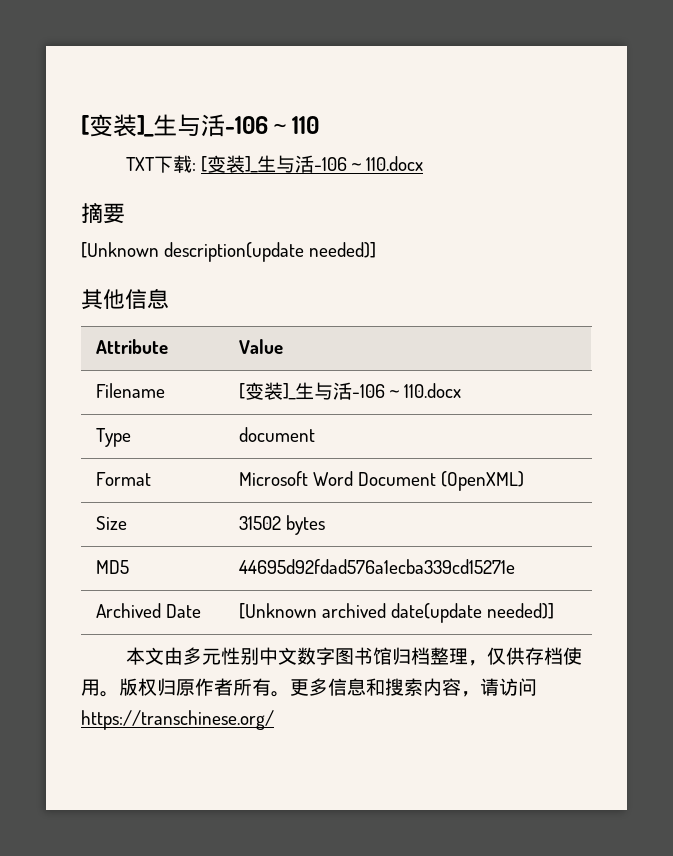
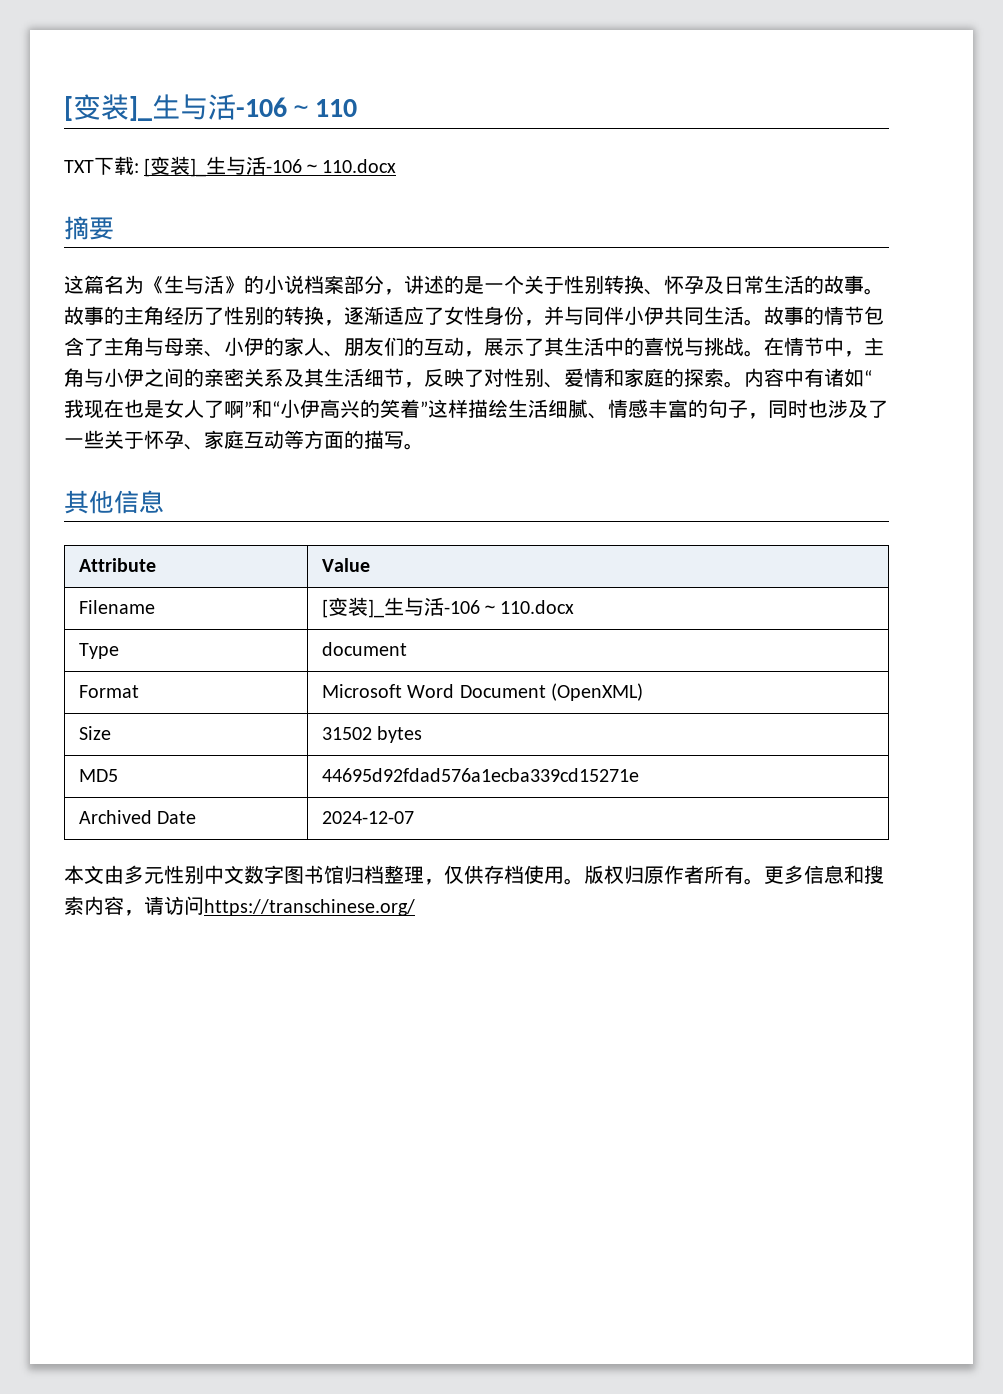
[81,242,377,262] [Unknown description(update needed)] -> [64,275,884,295] [64,306,884,326] [64,337,884,357] [64,368,872,388] [64,399,888,419] [64,430,424,450] 这篇名为《生与活》的小说档案部分，讲述的是一个关于性别转换、怀孕及日常生活的故事。故事的主角经历了性别的转换，逐渐适应了女性身份，并与同伴小伊共同生活。故事的情节包含了主角与母亲、小伊的家人、朋友们的互动，展示了其生活中的喜悦与挑战。在情节中，主角与小伊之间的亲密关系及其生活细节，反映了对性别、爱情和家庭的探索。内容中有诸如“我现在也是女人了啊”和“小伊高兴的笑着”这样描绘生活细腻、情感丰富的句子，同时也涉及了一些关于怀孕、家庭互动等方面的描写。
[238,603,554,623] [Unknown archived date(update needed)] -> [321,811,414,824] 2024-12-07

